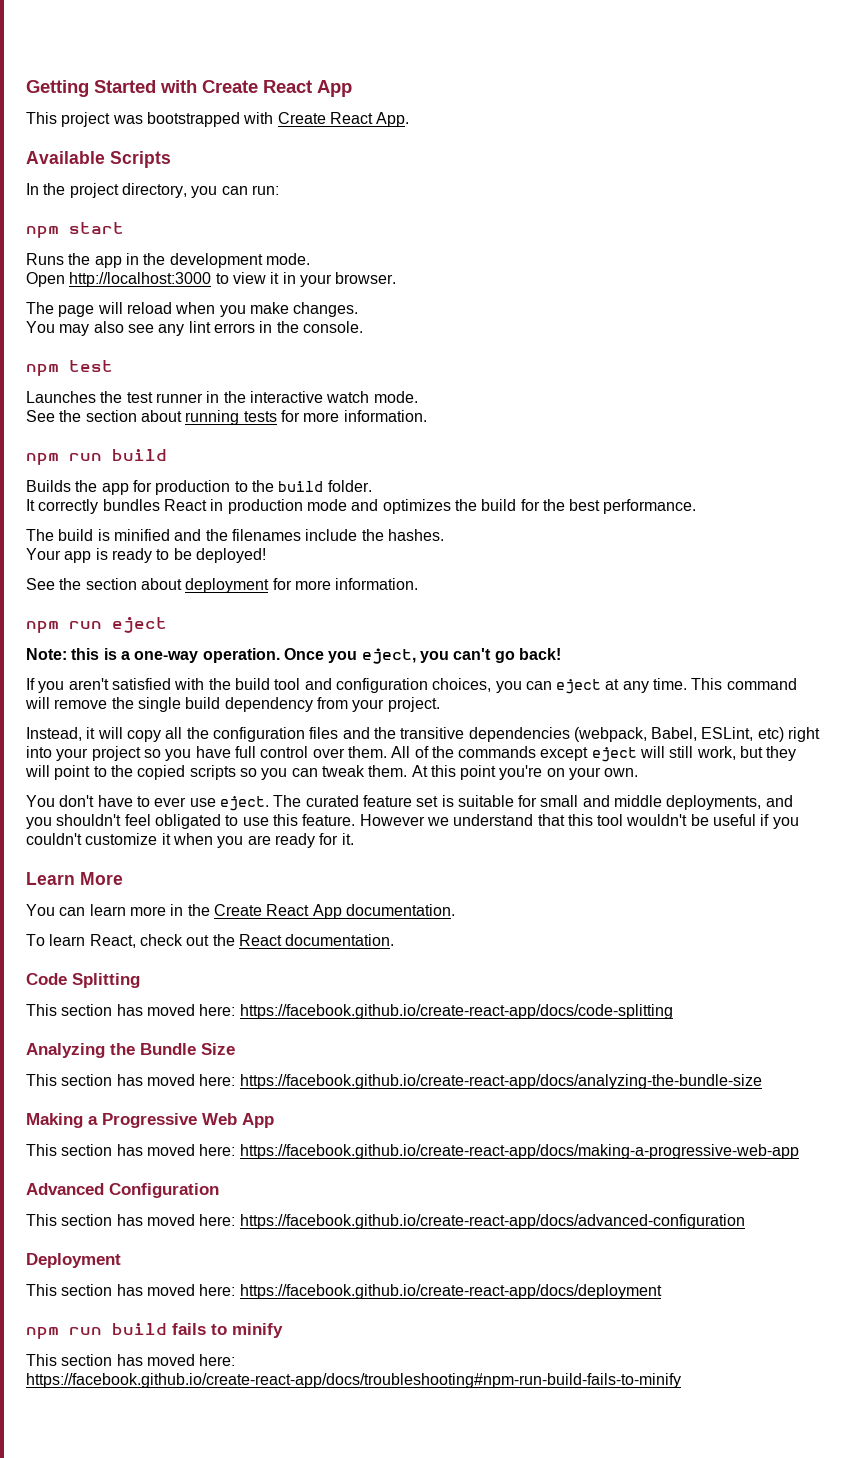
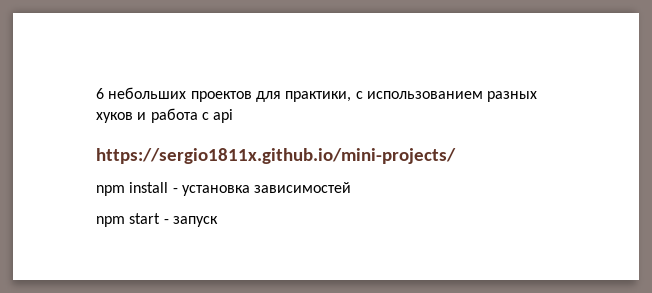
[26,80,352,97] [26,112,410,127] [26,151,171,168] [26,183,279,198] [26,222,124,238] [26,253,310,268] [26,272,397,287] [26,302,359,317] [26,321,363,336] [26,360,113,376] [26,391,418,403] [26,410,427,425] [26,449,167,465] [26,480,372,495] [26,499,697,514] [26,529,444,541] [26,548,266,563] [26,578,419,593] [26,617,167,633] [26,648,561,664] [26,678,797,694] [25,697,440,712] [26,727,821,742] [26,746,797,762] [25,765,639,780] [26,795,793,811] [26,814,799,829] [26,833,354,848] [26,872,123,885] [26,904,455,919] [26,934,395,948] [26,973,140,988] [26,1004,673,1019] [26,1043,235,1058] [26,1074,762,1089] [26,1113,274,1128] [26,1144,799,1159] [26,1183,219,1198] [26,1214,745,1229] [26,1253,121,1268] [26,1284,662,1299] [26,1323,283,1339] [26,1354,236,1366] [26,1373,681,1388] Getting Started with Create React App // This project was bootstrapped with Create React App. // Available Scripts // In the project directory, you can run: // npm start // Runs the app in the development mode. // Open http://localhost:3000 to view it in your browser. // The page will reload when you make changes. // You may also see any lint errors in the console. // npm test // Launches the test runner in the interactive watch mode. // See the section about running tests for more information. // npm run build // Builds the app for production to the build folder. // It correctly bundles React in production mode and optimizes the build for the best performance. // The build is minified and the filenames include the hashes. // Your app is ready to be deployed! // See the section about deployment for more information. // npm run eject // Note: this is a one-way operation. Once you eject, you can't go back! // If you aren't satisfied with the build tool and configuration choices, you can eject at any time. This command will remove the single build dependency from your project. // Instead, it will copy all the configuration files and the transitive dependencies (webpack, Babel, ESLint, etc) right into your project so you have full control over them. All of the commands except eject will still work, but they will point to the copied scripts so you can tweak them. At this point you're on your own. // You don't have to ever use eject. The curated feature set is suitable for small and middle deployments, and you shouldn't feel obligated to use this feature. However we understand that this tool wouldn't be useful if you couldn't customize it when you are ready for it. // Learn More // You can learn more in the Create React App documentation. // To learn React, check out the React documentation. // Code Splitting // This section has moved here: https://facebook.github.io/create-react-app/docs/code-splitting // Analyzing the Bundle Size // This section has moved here: https://facebook.github.io/create-react-app/docs/analyzing-the-bundle-size // Making a Progressive Web App // This section has moved here: https://facebook.github.io/create-react-app/docs/making-a-progressive-web-app // Advanced Configuration // This section has moved here: https://facebook.github.io/create-react-app/docs/advanced-configuration // Deployment // This section has moved here: https://facebook.github.io/create-react-app/docs/deployment // npm run build fails to minify // This section has moved here: https://facebook.github.io/create-react-app/docs/troubleshooting#npm-run-build-fails-to-minify -> [96,87,538,102] [96,108,234,123] [96,148,456,164] [96,182,352,196] [96,213,218,227] 6 небольших проектов для практики, с использованием разных хуков и работа с api // https://sergio1811x.github.io/mini-projects/ // npm install - установка зависимостей // npm start - запуск

